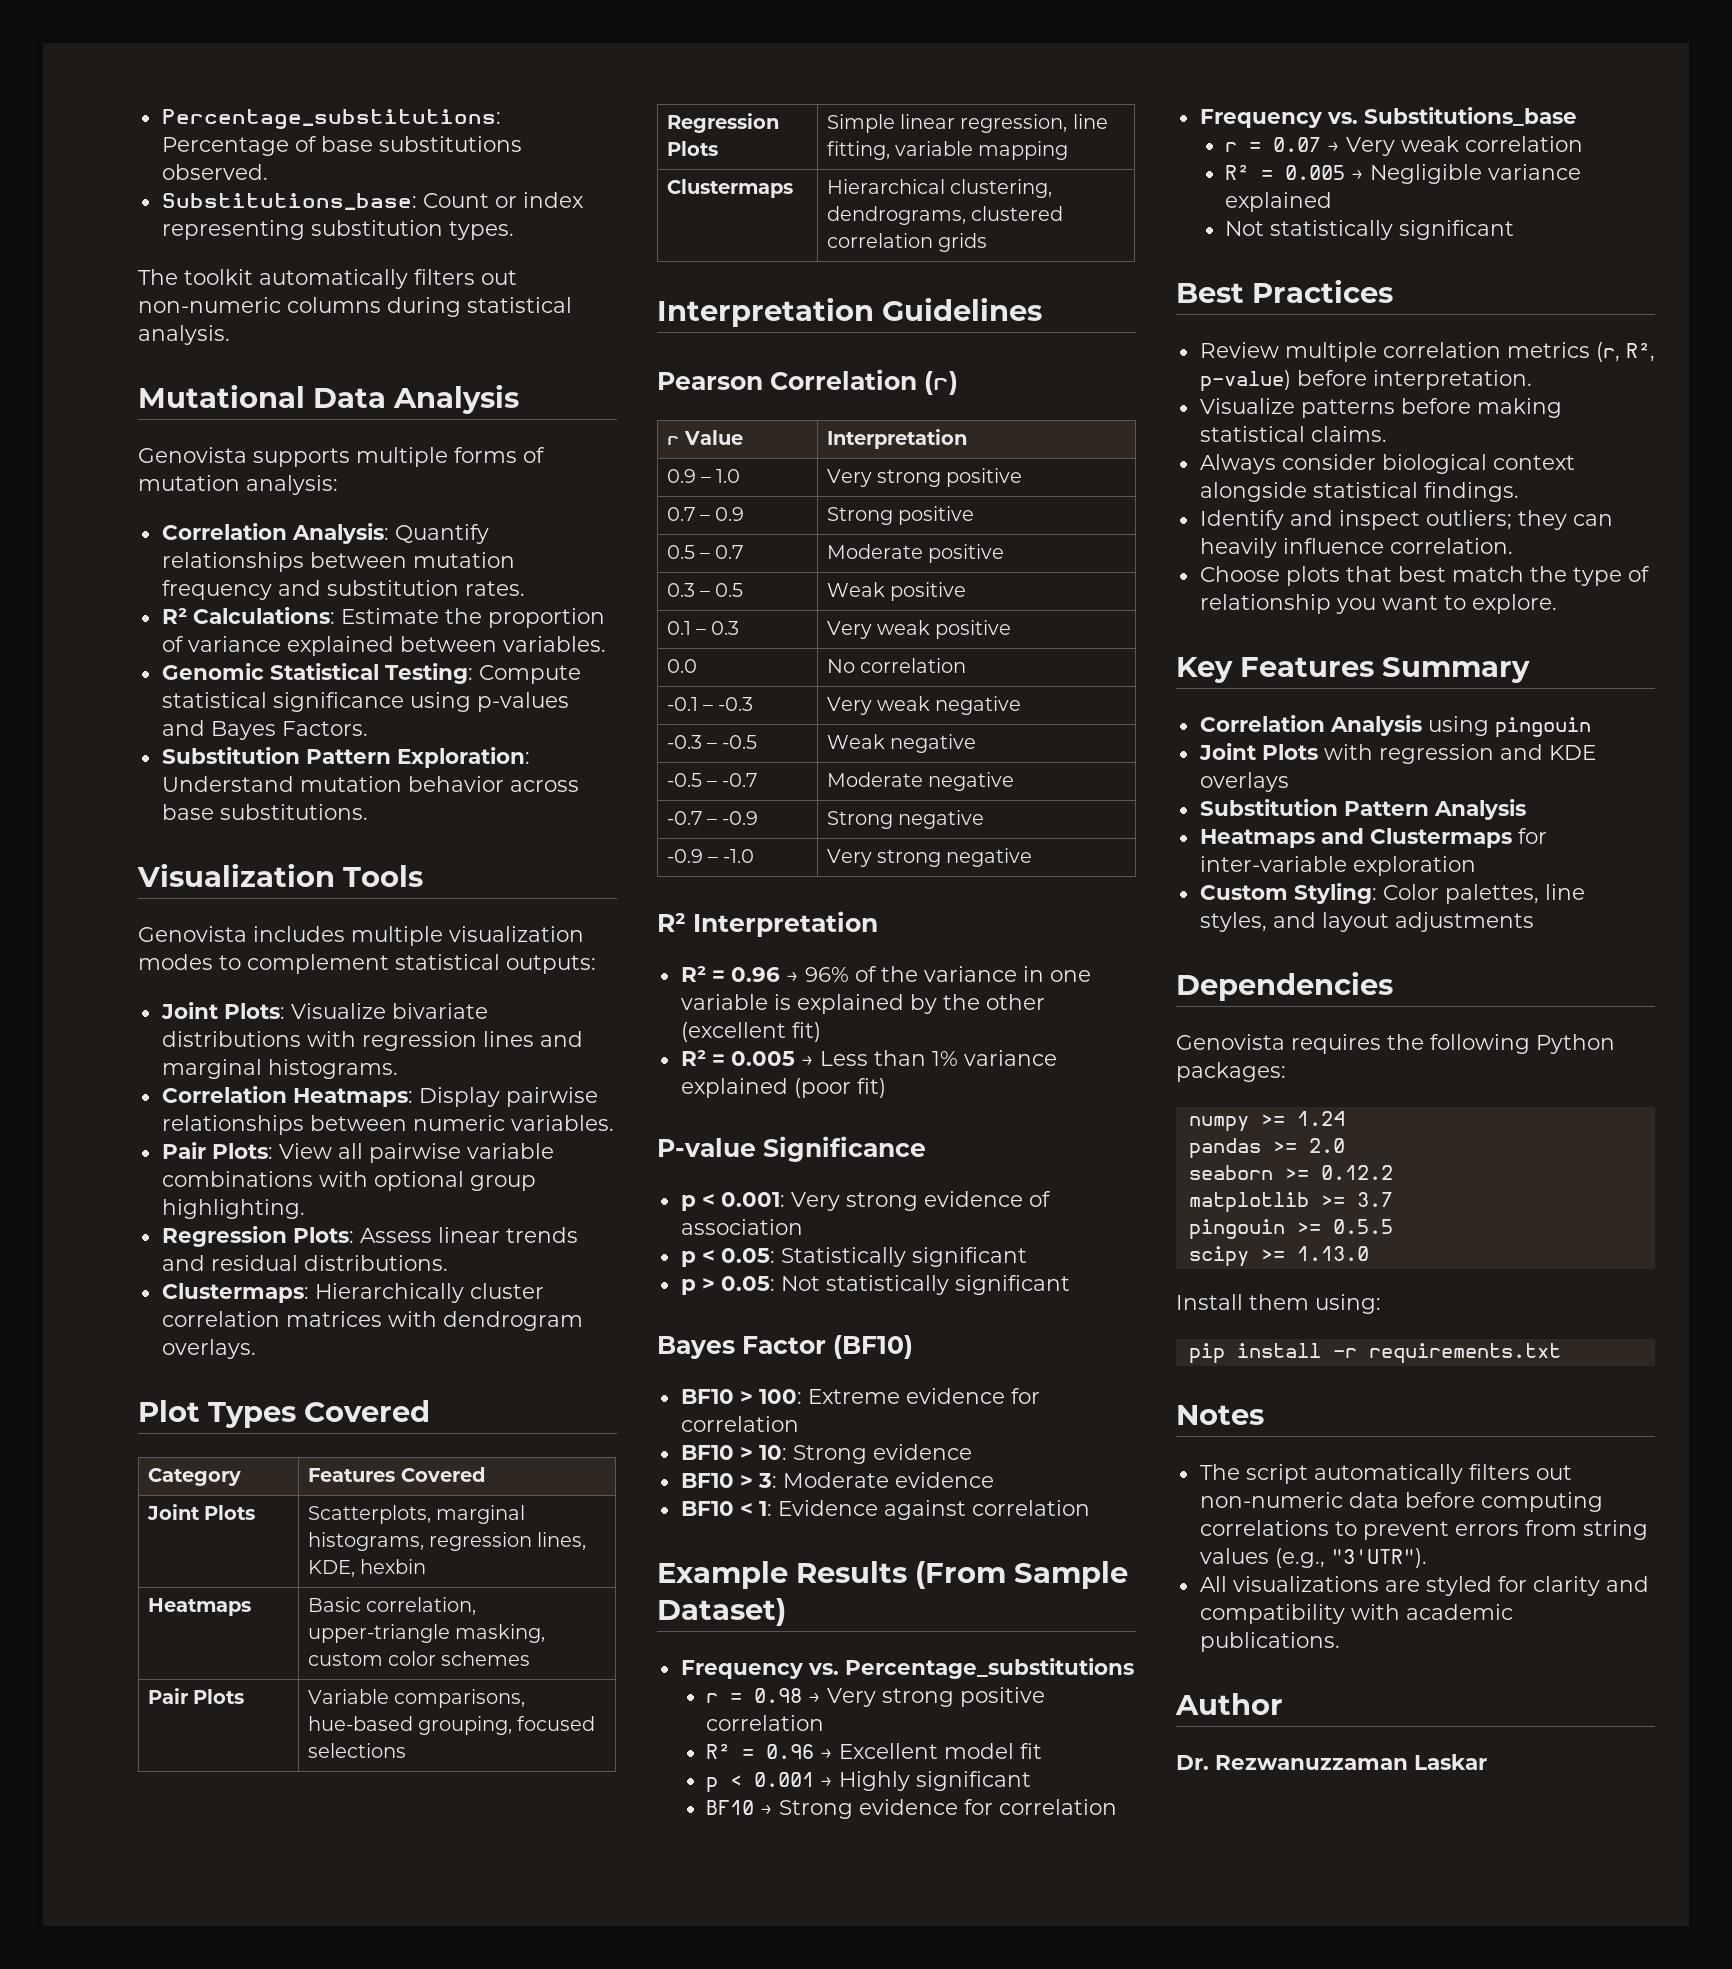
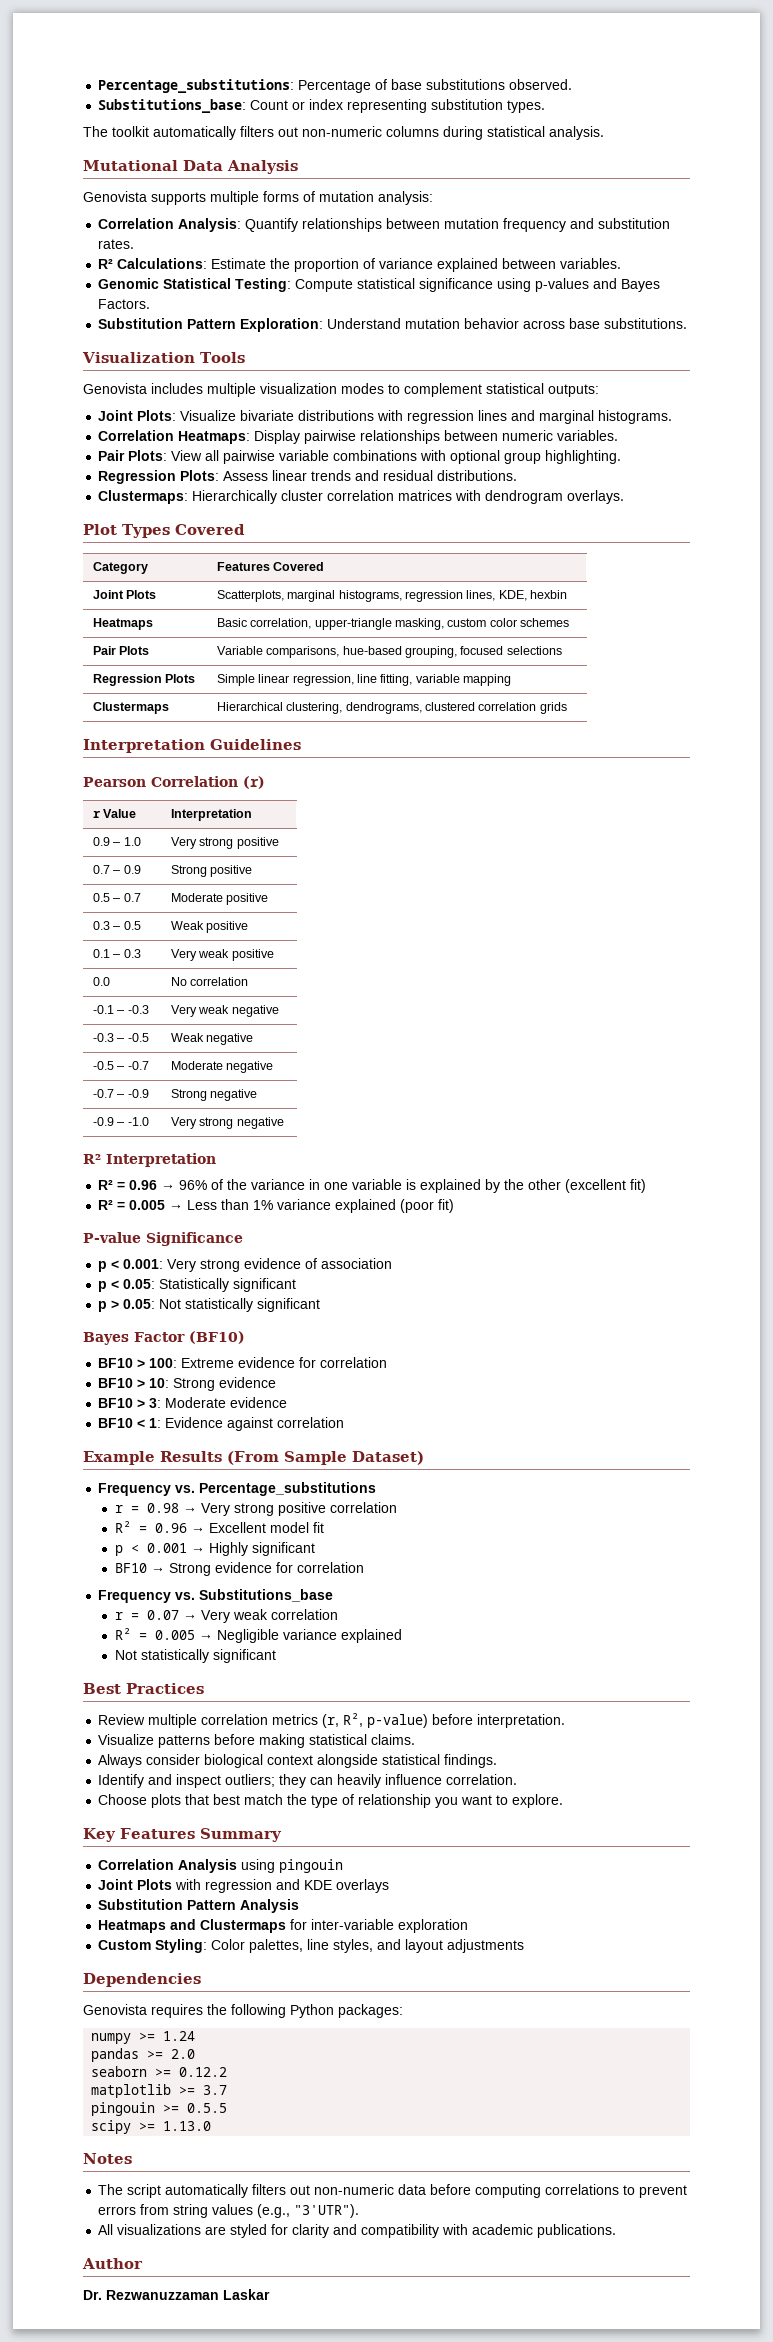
[1176,1294,1381,1314] [1188,1343,1561,1364] // Install them using: // pip install -r requirements.txt -> (212, 2126) none

